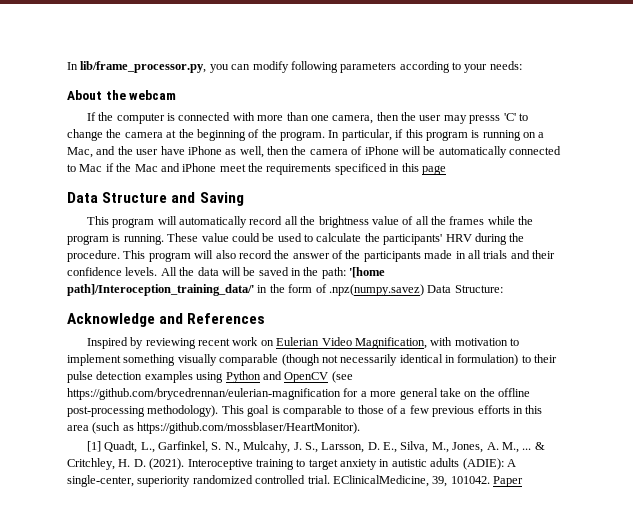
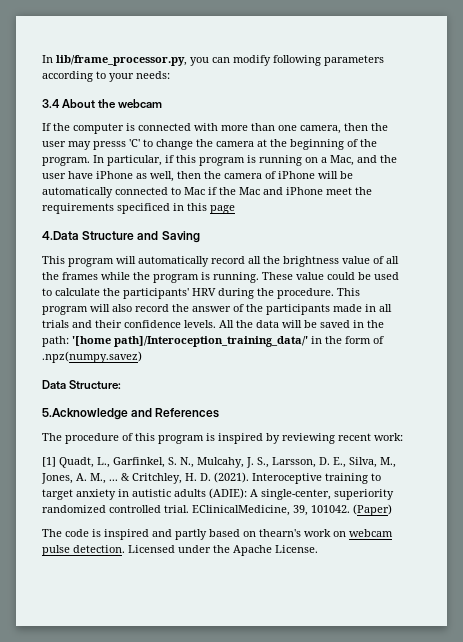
(522, 65) none -> [42,99,60,108] 3.4
[67,192,98,203] Data -> [42,231,79,240] 4.Data
(424, 290) none -> (142, 357) //
[67,313,155,327] Acknowledge -> [42,408,128,420] 5.Acknowledge
[86,337,520,349] [67,354,558,366] [67,371,353,383] [67,388,530,400] [67,405,543,417] [67,422,361,434] Inspired by reviewing recent work on Eulerian Video Magnification, with motivation to implement something visually comparable (though not necessarily identical in formulation) to their pulse detection examples using Python and OpenCV (see https://github.com/brycedrennan/eulerian-magnification for a more general take on the offline post-processing methodology). This goal is comparable to those of a few previous efforts in this area (such as https://github.com/mossblaser/HeartMonitor). -> [42,433,403,444] The procedure of this program is inspired by reviewing recent work:
[493,476,523,487] Paper -> [353,504,392,516] [42,529,393,540] [42,545,318,556] (Paper) // The code is inspired and partly based on thearn's work on webcam pulse detection. Licensed under the Apache License.

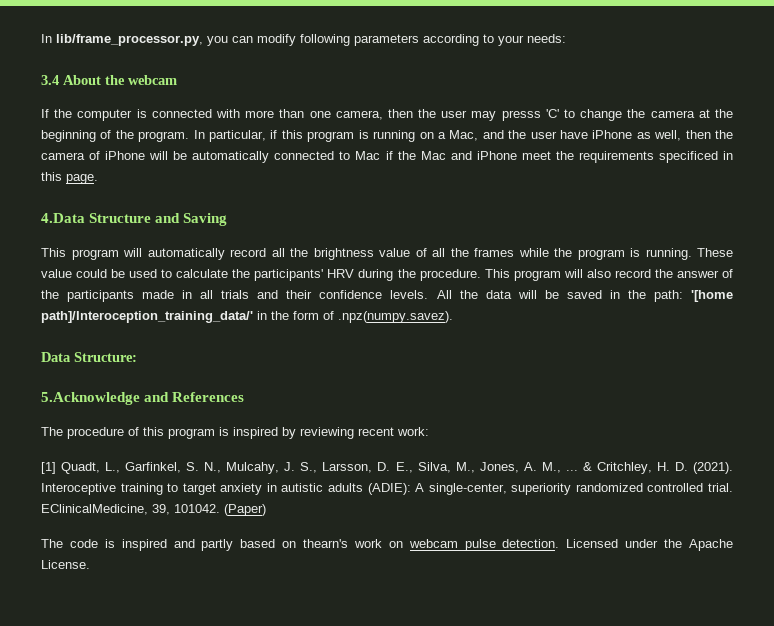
[210,205,235,214] page -> [66,174,98,184] page.
[42,351,142,363] .npz(numpy.savez) -> [338,311,453,323] .npz(numpy.savez).

